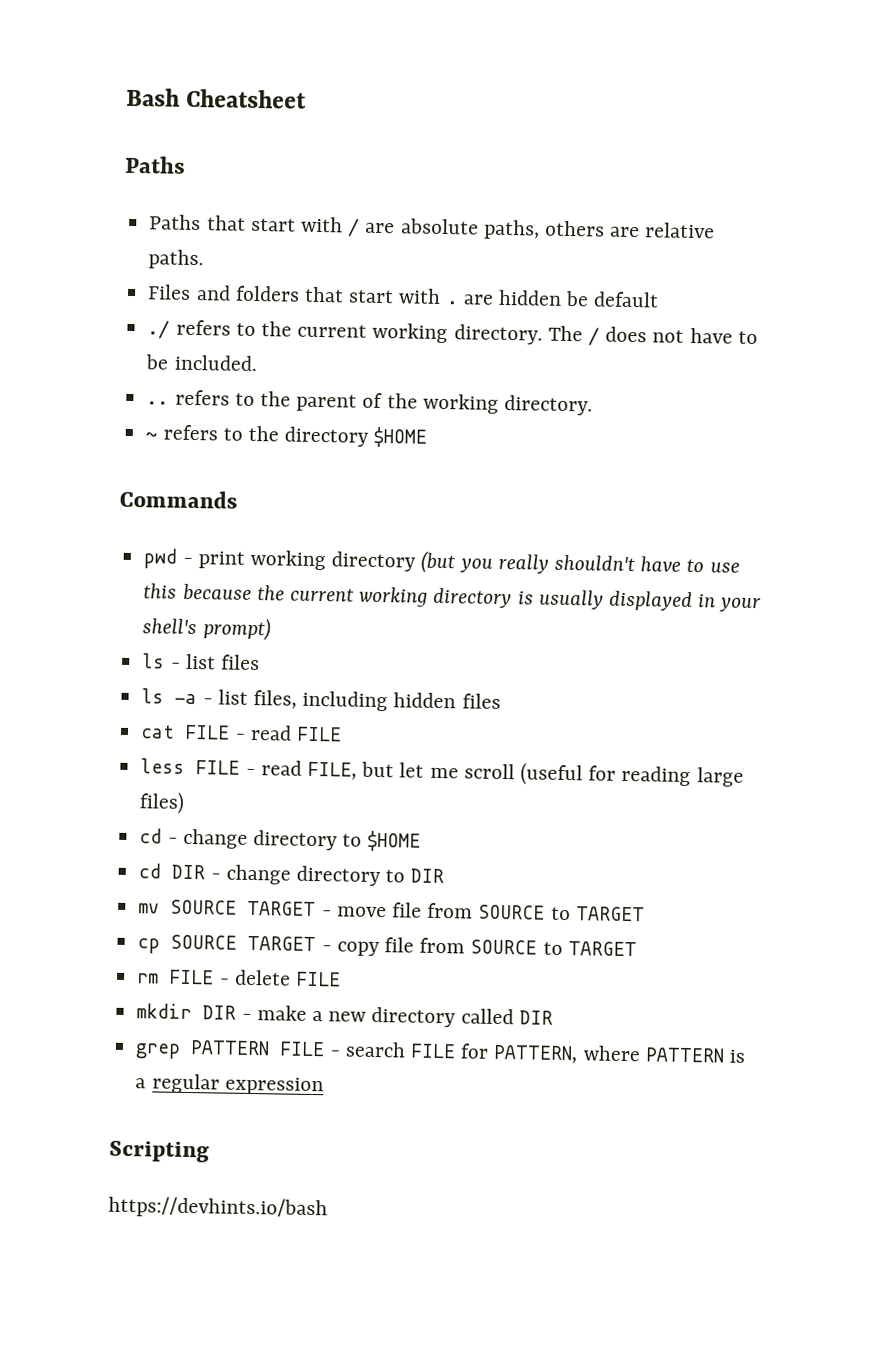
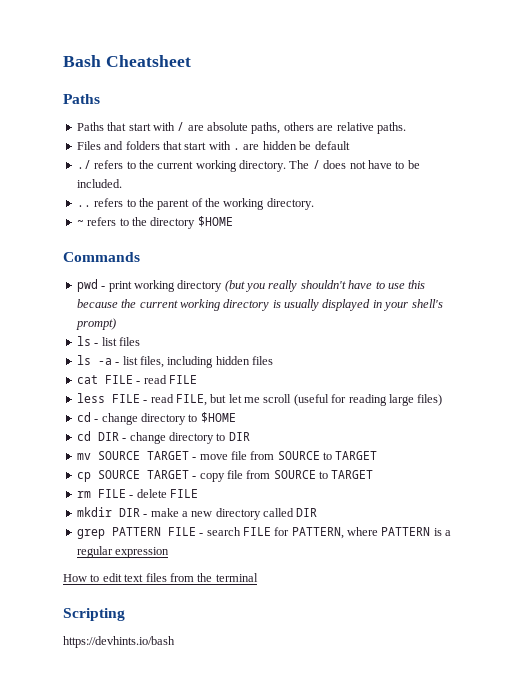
(324, 1086) none -> [63,573,258,582] // How to edit text files from the terminal

